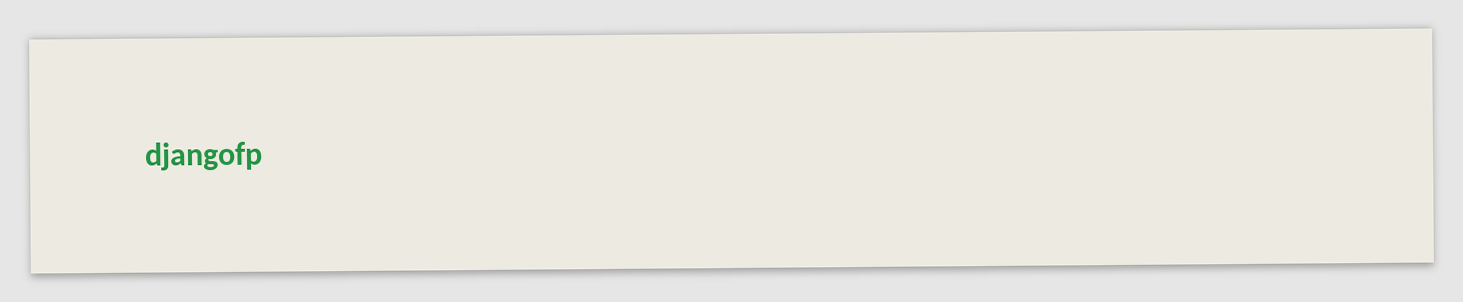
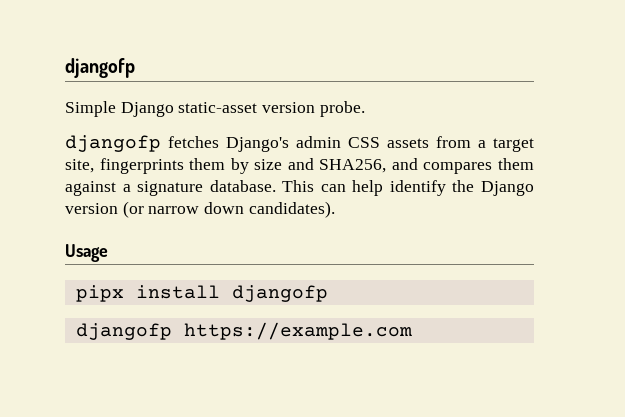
[144,141,263,171] djangofp -> [65,58,135,78] [65,101,365,117] [65,135,534,152] [65,158,534,174] [65,180,534,196] [65,201,335,218] [65,244,108,262] [75,285,328,302] [75,322,412,340] djangofp // Simple Django static-asset version probe. // djangofp fetches Django's admin CSS assets from a target site, fingerprints them by size and SHA256, and compares them against a signature database. This can help identify the Django version (or narrow down candidates). // Usage // pipx install djangofp // djangofp https://example.com

